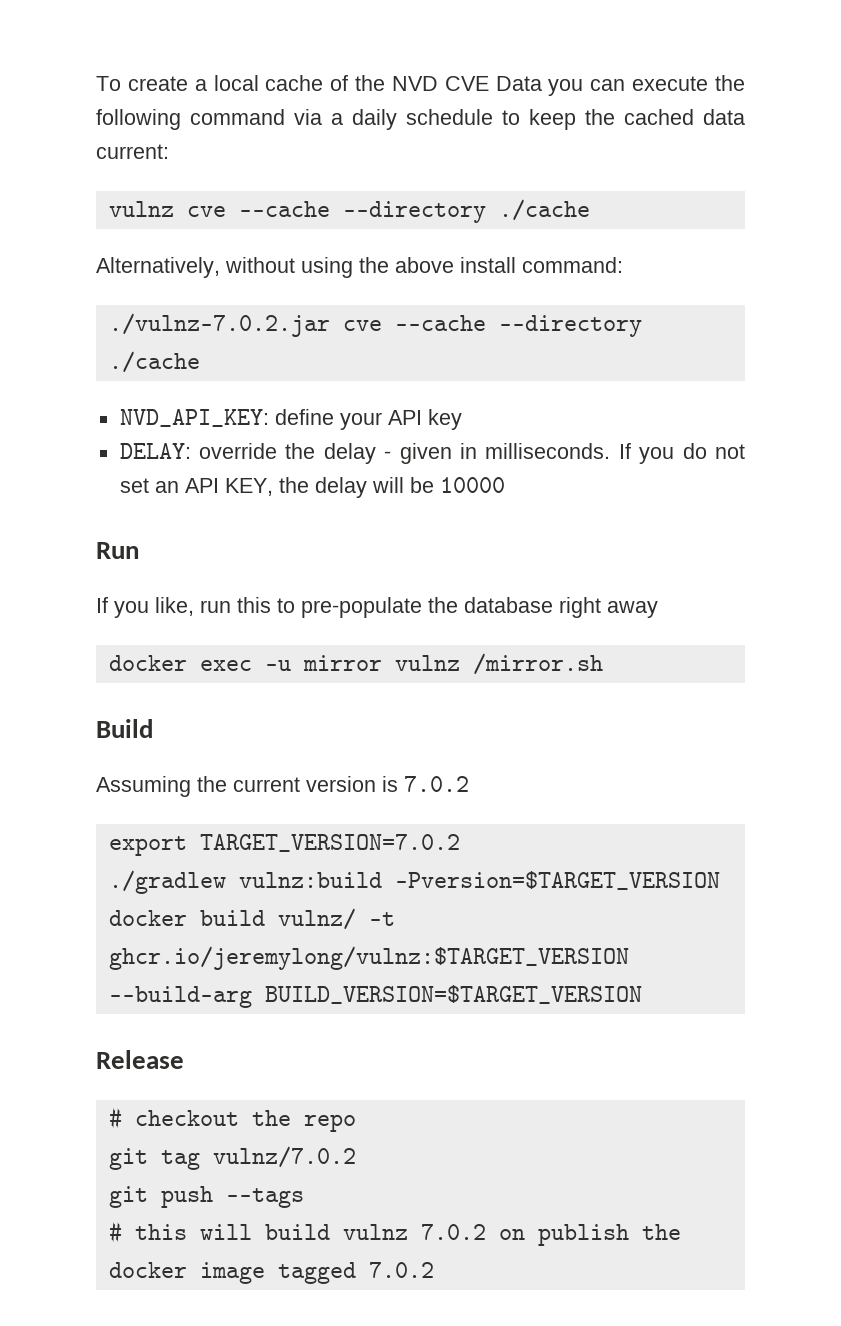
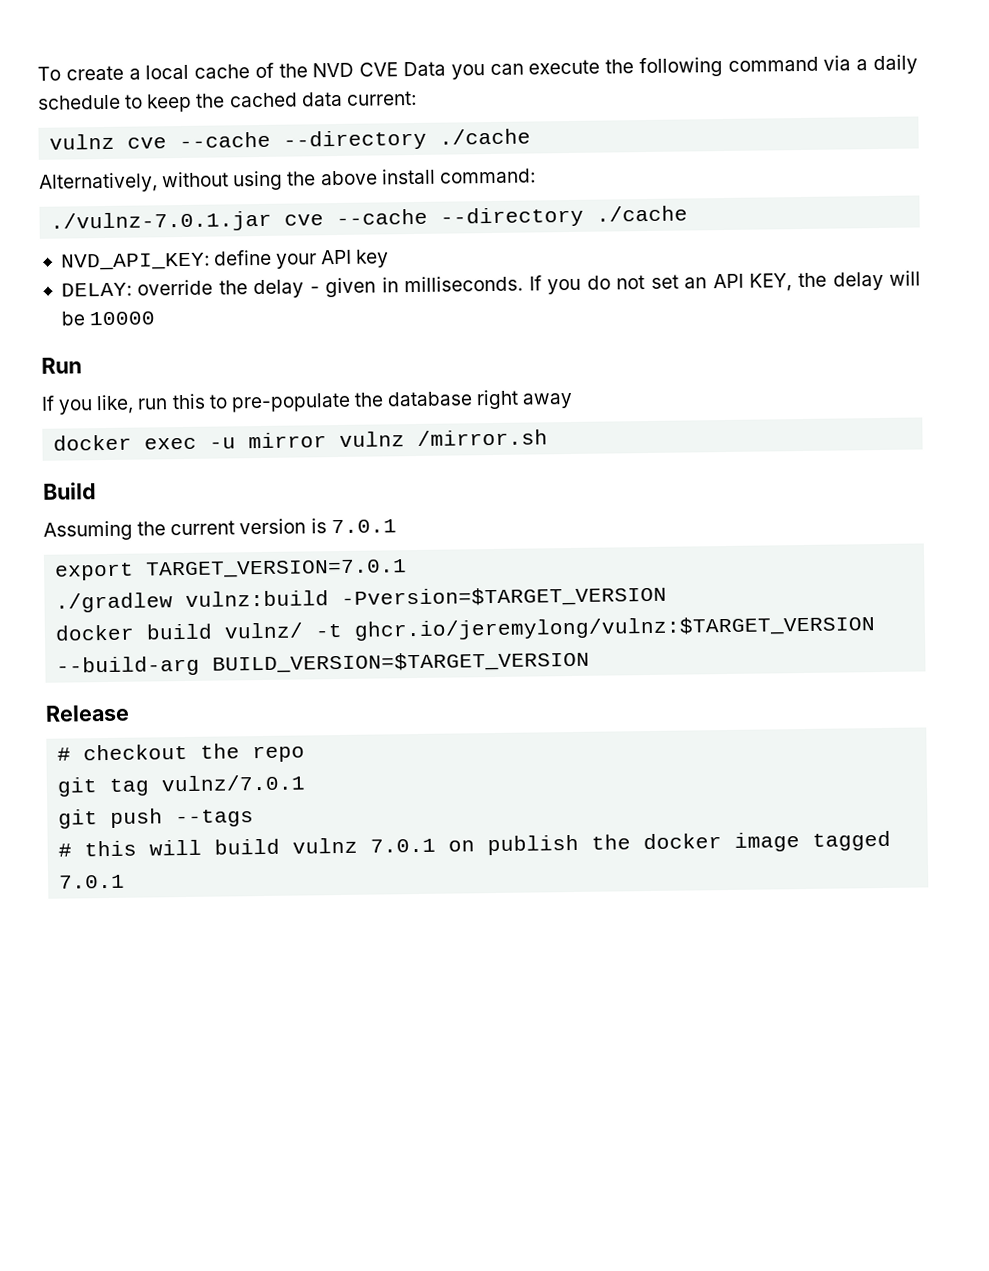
[108,313,330,337] ./vulnz-7.0.2.jar -> [50,210,273,233] ./vulnz-7.0.1.jar
[404,776,469,792] 7.0.2 -> [330,519,397,534] 7.0.1
[199,834,460,852] TARGET_VERSION=7.0.2 -> [146,559,408,579] TARGET_VERSION=7.0.1
[212,1146,356,1168] vulnz/7.0.2 -> [161,774,306,792] vulnz/7.0.1
[420,1224,486,1240] 7.0.2 -> [370,838,437,853] 7.0.1
[368,1262,434,1278] 7.0.2 -> [59,874,126,889] 7.0.1

